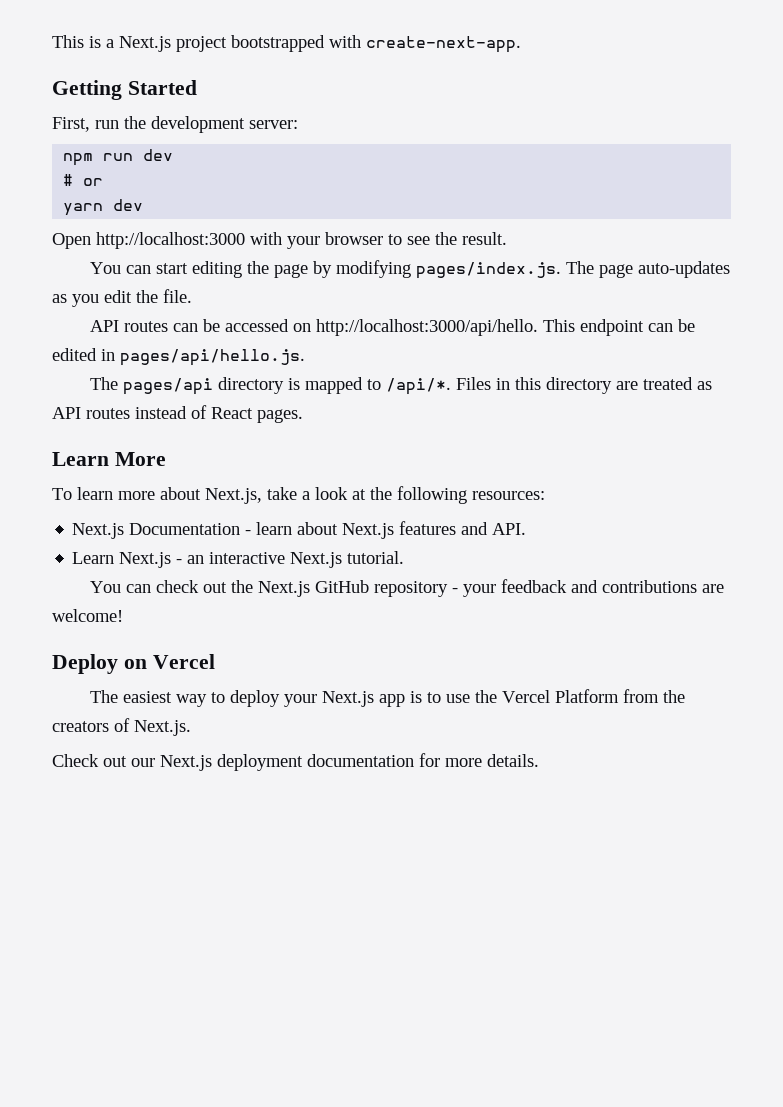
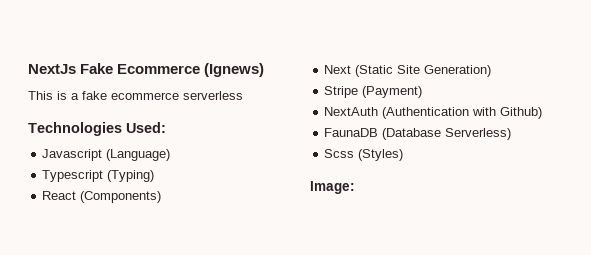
[52,35,521,53] [52,80,197,100] [52,116,298,133] [63,149,174,166] [63,174,104,186] [63,199,144,216] [52,232,507,249] [90,260,731,279] [52,289,192,307] [90,319,696,336] [52,348,305,366] [90,377,713,395] [52,405,303,423] [52,452,166,466] [52,486,545,504] [72,521,527,539] [72,551,405,568] [90,579,725,597] [52,609,123,622] [52,654,215,674] [90,689,686,707] [52,718,191,736] [52,753,539,771] This is a Next.js project bootstrapped with create-next-app. // Getting Started // First, run the development server: // npm run dev // # or // yarn dev // Open http://localhost:3000 with your browser to see the result. // You can start editing the page by modifying pages/index.js. The page auto-updates as you edit the file. // API routes can be accessed on http://localhost:3000/api/hello. This endpoint can be edited in pages/api/hello.js. // The pages/api directory is mapped to /api/*. Files in this directory are treated as API routes instead of React pages. // Learn More // To learn more about Next.js, take a look at the following resources: // Next.js Documentation - learn about Next.js features and API. // Learn Next.js - an interactive Next.js tutorial. // You can check out the Next.js GitHub repository - your feedback and contributions are welcome! // Deploy on Vercel // The easiest way to deploy your Next.js app is to use the Vercel Platform from the creators of Next.js. // Check out our Next.js deployment documentation for more details. -> [28,63,265,77] [28,91,243,100] [28,122,166,136] [42,149,171,161] [42,170,155,182] [42,191,162,203] [324,65,492,77] [324,86,423,98] [324,107,543,119] [324,128,512,140] [324,149,404,161] [310,181,355,194] NextJs Fake Ecommerce (Ignews) // This is a fake ecommerce serverless // Technologies Used: // Javascript (Language) // Typescript (Typing) // React (Components) // Next (Static Site Generation) // Stripe (Payment) // NextAuth (Authentication with Github) // FaunaDB (Database Serverless) // Scss (Styles) // Image:

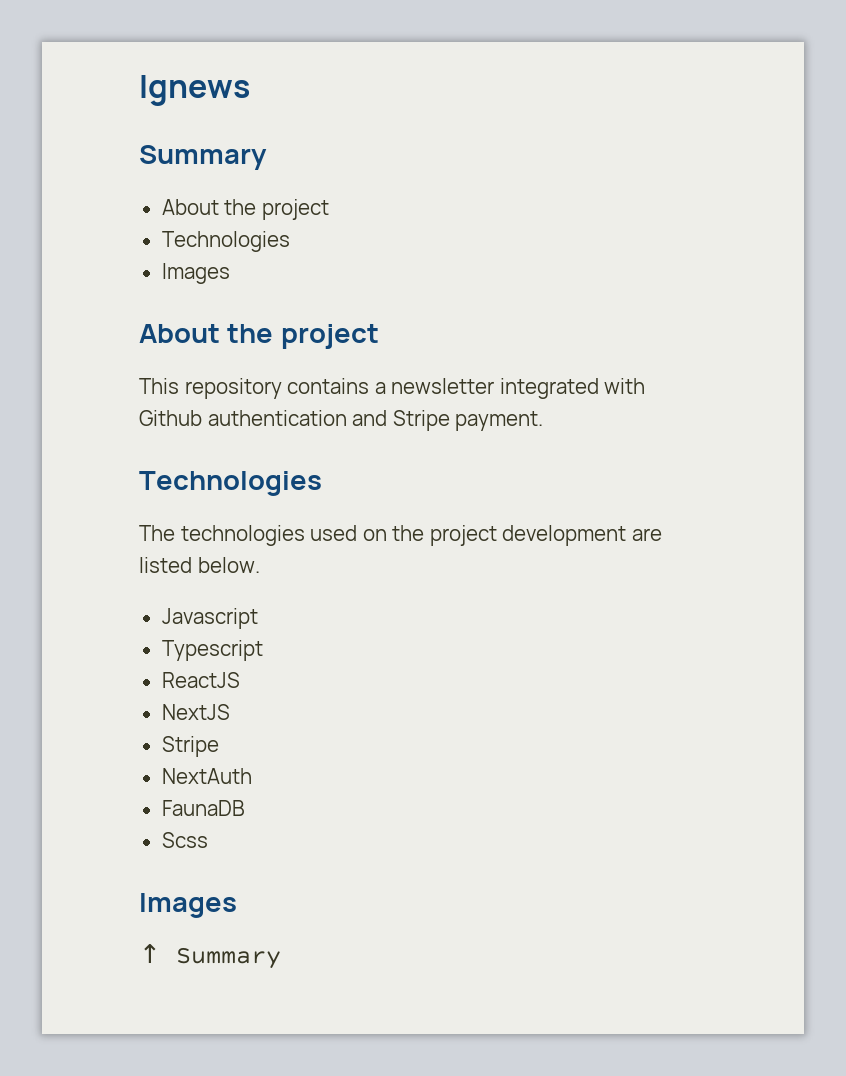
[28,63,265,77] [28,91,243,100] [28,122,166,136] NextJs Fake Ecommerce (Ignews) // This is a fake ecommerce serverless // Technologies Used: -> [139,75,250,106] [139,145,267,170] [161,199,329,220] [161,231,290,252] [161,263,230,284] [139,324,379,349] [139,378,646,399] [139,410,544,431] [139,471,322,496] [139,525,662,546] [139,557,260,573] Ignews // Summary // About the project // Technologies // Images // About the project // This repository contains a newsletter integrated with Github authentication and Stripe payment. // Technologies // The technologies used on the project development are listed below.
[106,149,171,161] (Language) -> (258, 618) none
[107,170,155,182] [42,191,162,203] [324,65,492,77] [324,86,423,98] (Typing) // React (Components) // Next (Static Site Generation) // Stripe (Payment) -> [161,672,240,688] [161,704,230,720] [161,736,219,757] // ReactJS // NextJS // Stripe
[382,107,543,119] (Authentication with Github) -> (252, 776) none
[382,128,512,140] (Database Serverless) -> (245, 808) none
[358,149,404,161] [310,181,355,194] (Styles) // Image: -> [139,893,237,918] [139,944,281,969] // Images // ↑ Summary

